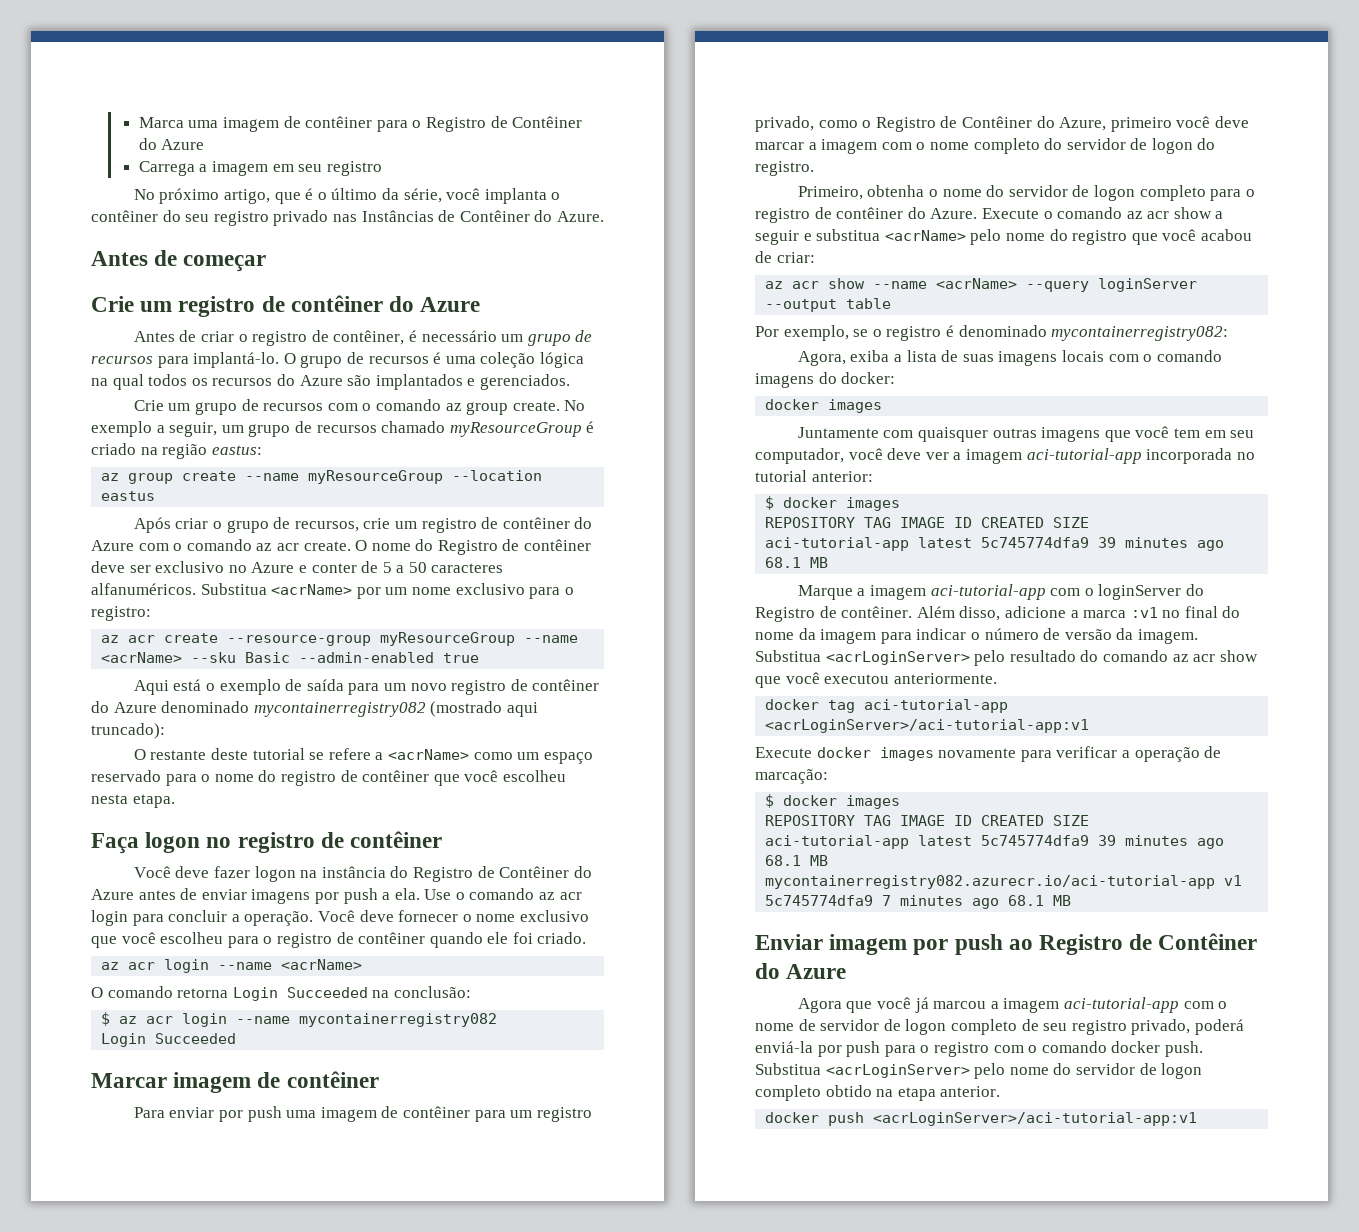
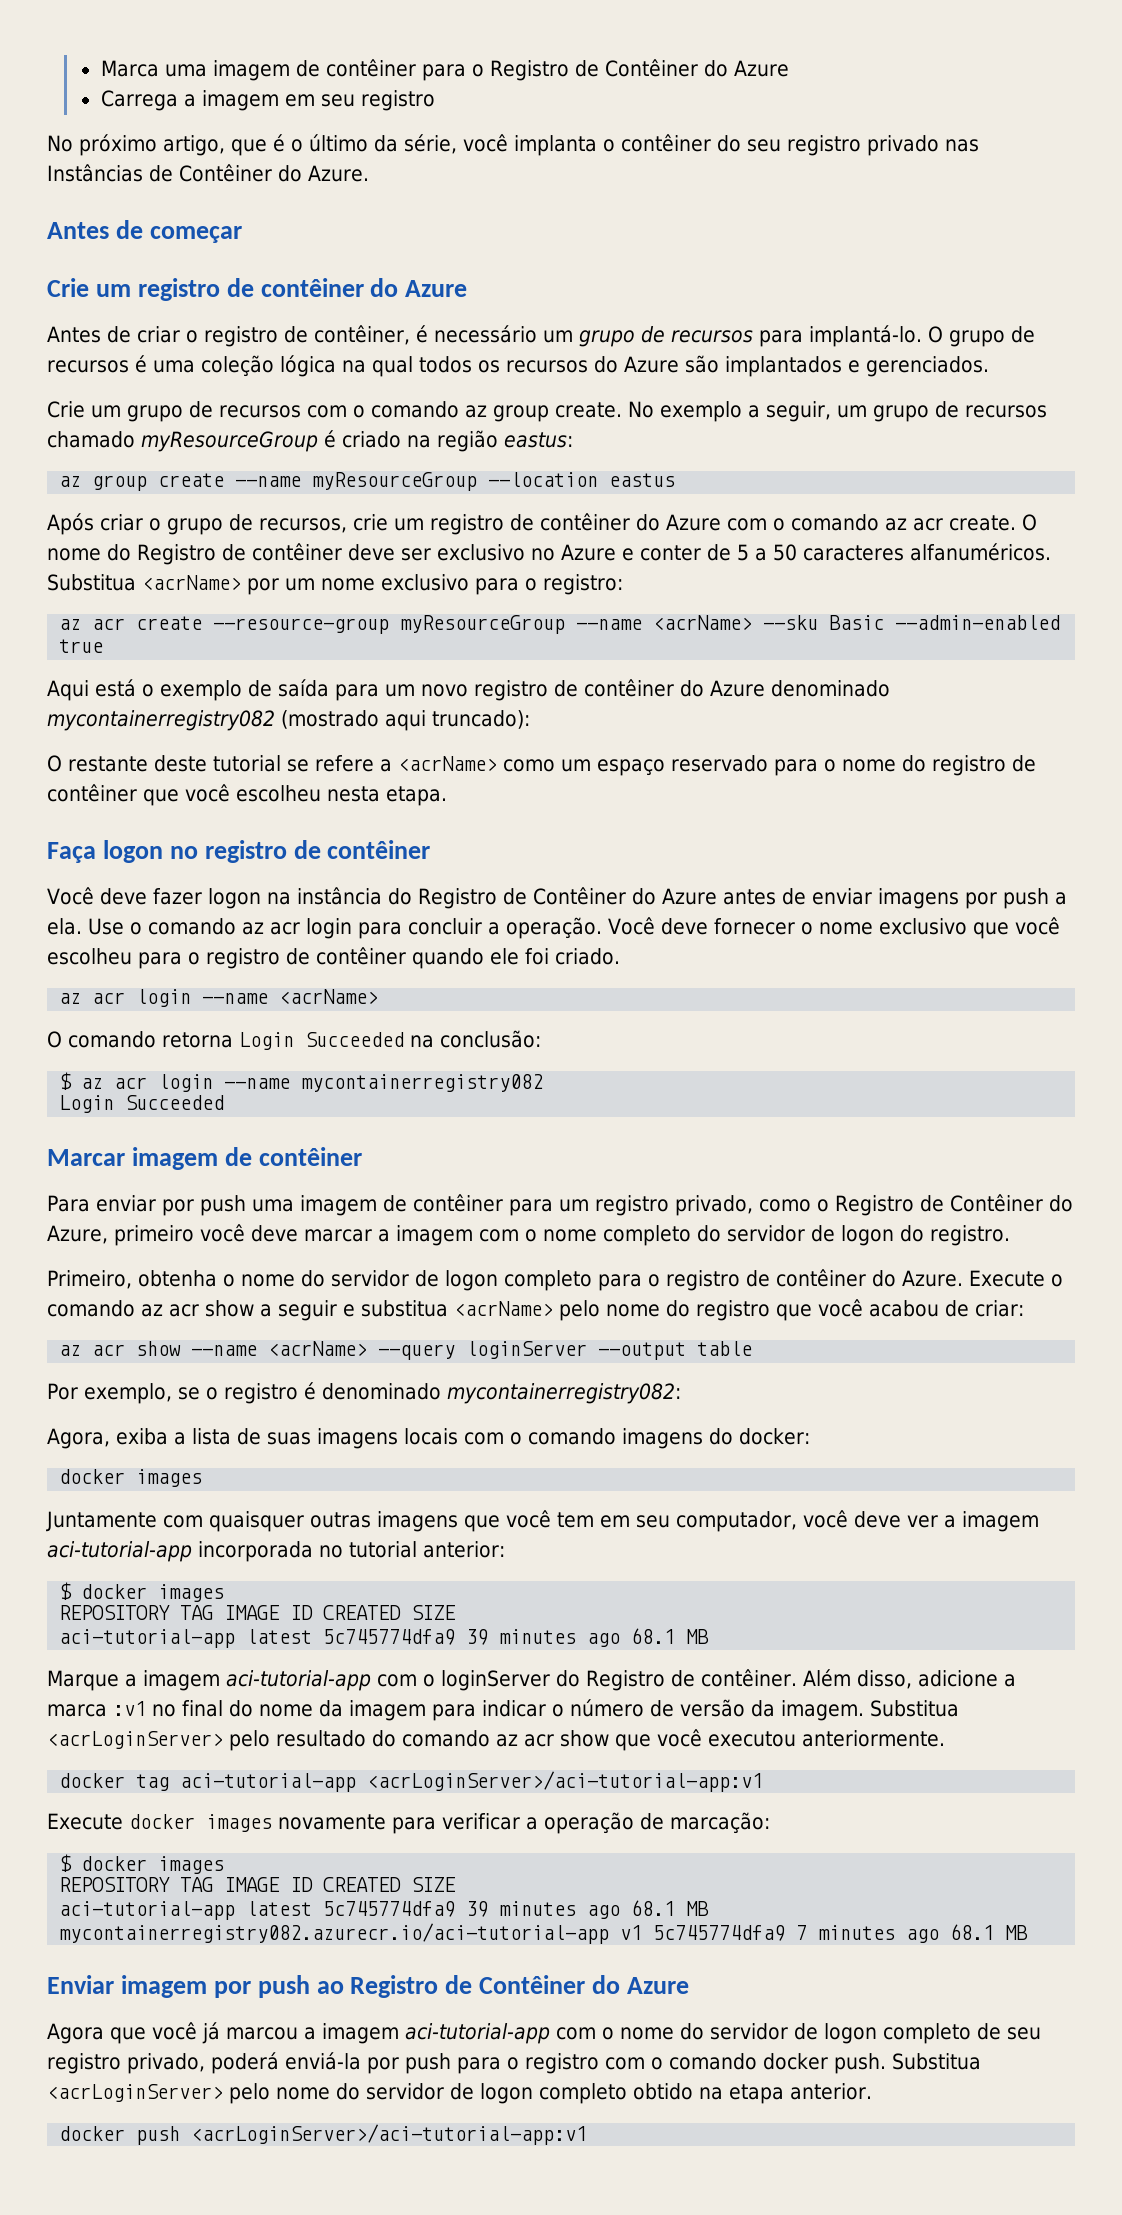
[798,1019,816,1031] de -> [680,2023,704,2040] do

